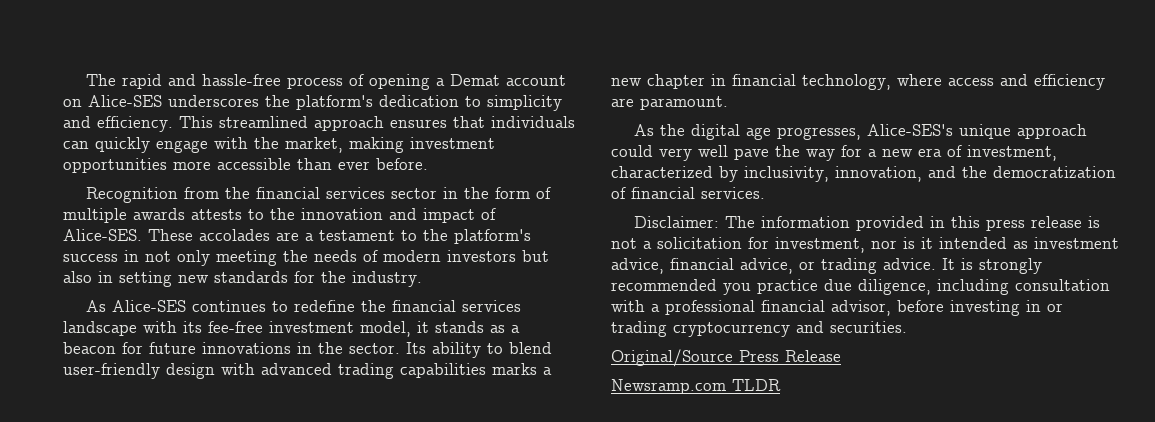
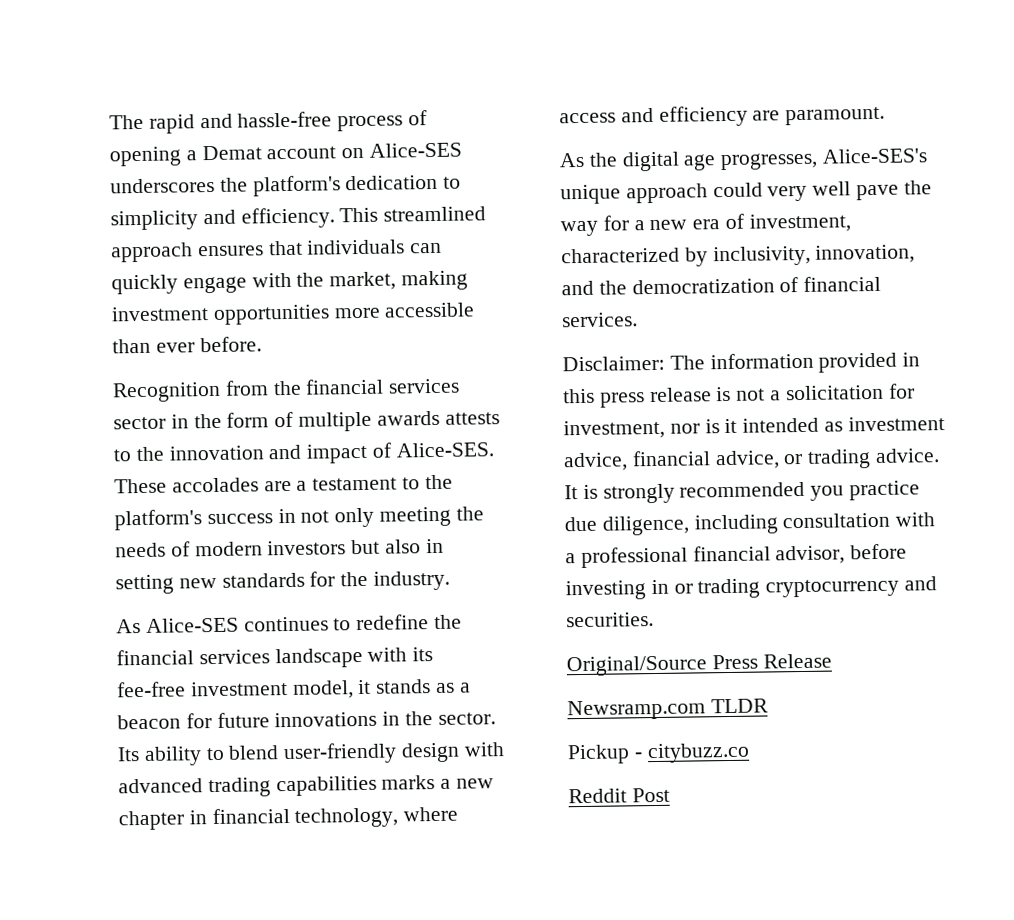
(781, 385) none -> [567,742,750,765] [568,787,670,804] // Pickup - citybuzz.co // Reddit Post

